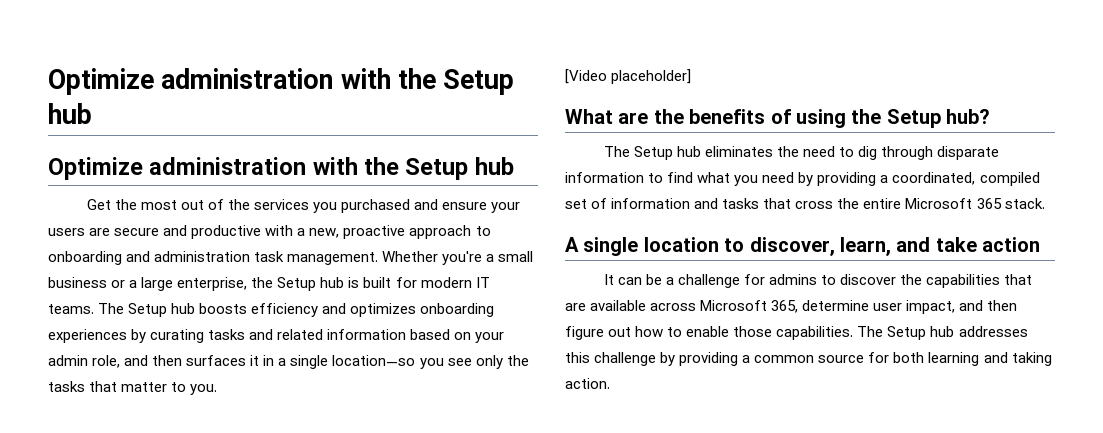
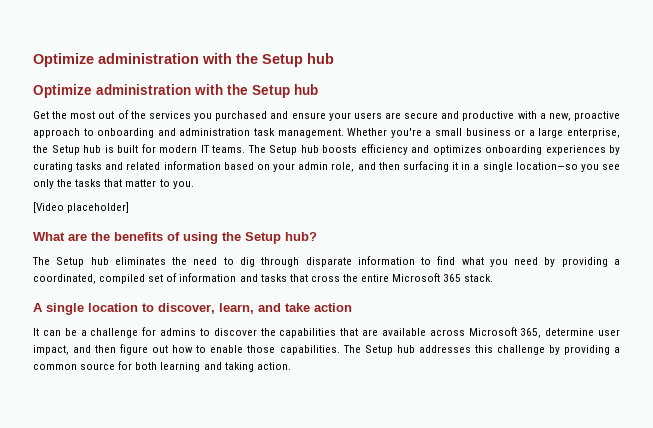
[186,355,247,366] surfaces -> [402,161,449,172] surfacing

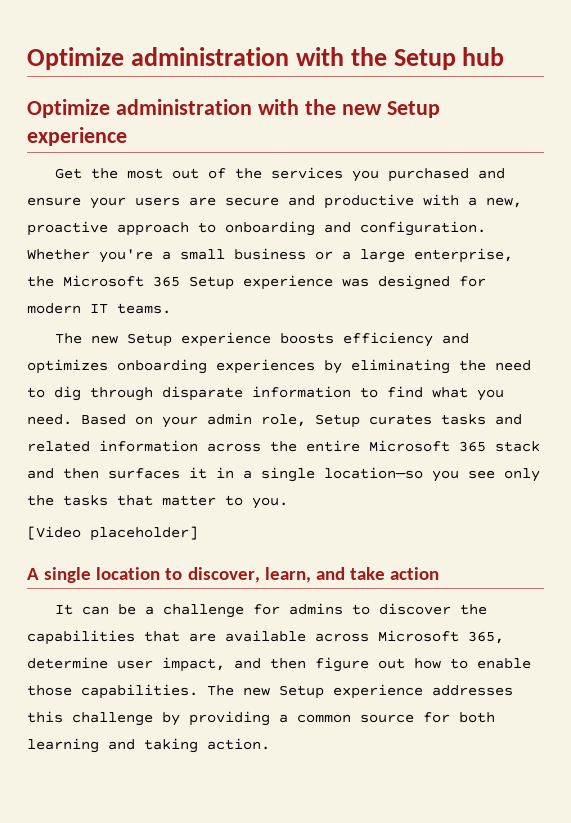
[252,84,318,98] Setup hub -> [341,101,440,118] [27,127,127,146] new Setup experience
[179,128,344,138] administration task management. -> [360,221,486,236] configuration.
[51,145,138,155] Setup hub is built -> [63,275,450,290] Microsoft 365 Setup experience was designed
[247,145,319,155] The Setup hub -> [55,332,272,347] // The new Setup experience
[33,161,449,172] curating tasks and related information based on your admin role, and then surfacing -> [351,359,531,374] [27,386,504,401] [27,413,522,428] [27,440,540,452] [27,468,180,479] eliminating the need to dig through disparate information to find what you need. Based on your admin role, Setup curates tasks and related information across the entire Microsoft 365 stack and then surfaces
[33,232,317,244] [32,256,620,267] [33,273,494,284] // What are the benefits of using the Setup hub? // The Setup hub eliminates the need to dig through disparate information to find what you need by providing a coordinated, compiled set of information and tasks that cross the entire Microsoft 365 stack. -> (198, 533) none
[364,345,415,355] Setup hub -> [243,684,423,699] new Setup experience

